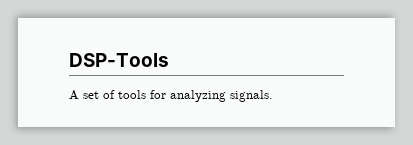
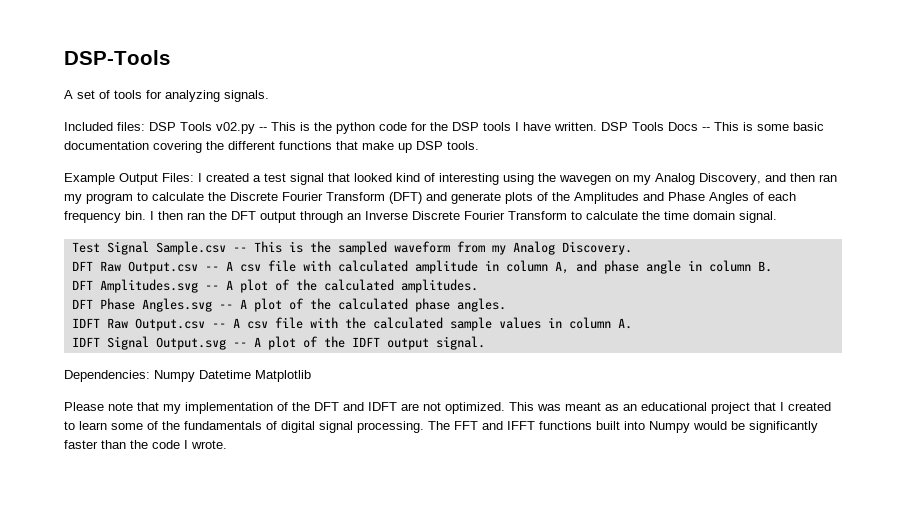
(273, 96) none -> [64,122,824,134] [64,141,479,153] [64,173,837,185] [64,192,796,204] [64,211,777,223] [71,241,632,255] [71,260,772,274] [71,279,478,293] [71,298,506,312] [71,317,632,331] [71,336,485,350] [64,370,311,382] [64,402,831,414] [64,421,818,433] [64,440,227,449] // Included files: DSP Tools v02.py -- This is the python code for the DSP tools I have written. DSP Tools Docs -- This is some basic documentation covering the different functions that make up DSP tools. // Example Output Files: I created a test signal that looked kind of interesting using the wavegen on my Analog Discovery, and then ran my program to calculate the Discrete Fourier Transform (DFT) and generate plots of the Amplitudes and Phase Angles of each frequency bin. I then ran the DFT output through an Inverse Discrete Fourier Transform to calculate the time domain signal. // Test Signal Sample.csv -- This is the sampled waveform from my Analog Discovery. // DFT Raw Output.csv -- A csv file with calculated amplitude in column A, and phase angle in column B. // DFT Amplitudes.svg -- A plot of the calculated amplitudes. // DFT Phase Angles.svg -- A plot of the calculated phase angles. // IDFT Raw Output.csv -- A csv file with the calculated sample values in column A. // IDFT Signal Output.svg -- A plot of the IDFT output signal. // Dependencies: Numpy Datetime Matplotlib // Please note that my implementation of the DFT and IDFT are not optimized. This was meant as an educational project that I created to learn some of the fundamentals of digital signal processing. The FFT and IFFT functions built into Numpy would be significantly faster than the code I wrote.

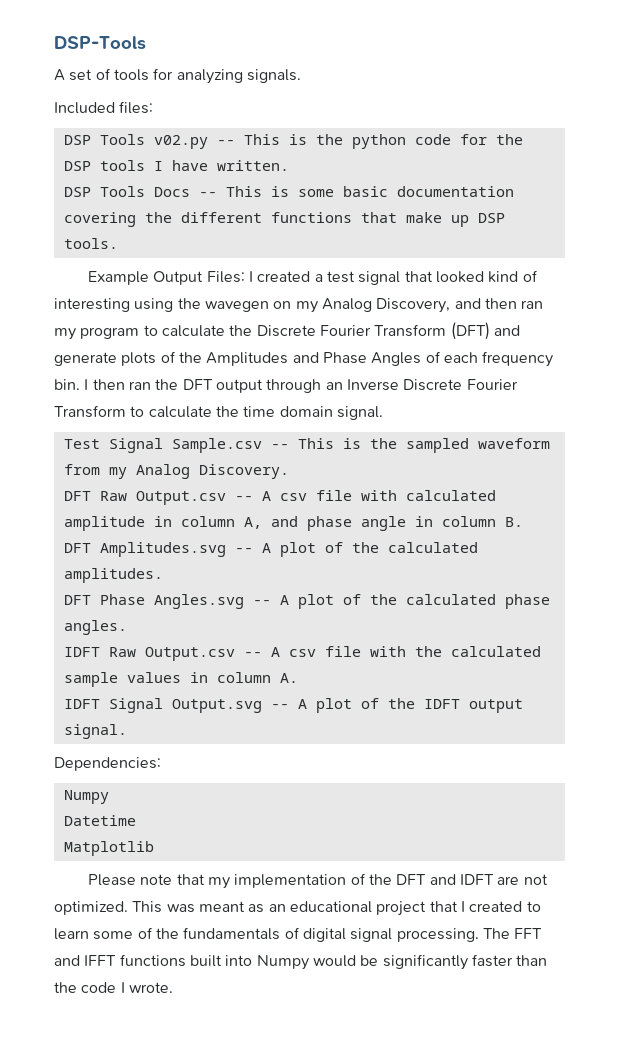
(145, 126) none -> (154, 107) //
(597, 126) none -> (289, 165) //
[154,370,195,382] Numpy -> [63,790,109,804] // Numpy //
(251, 374) none -> (136, 820) //

